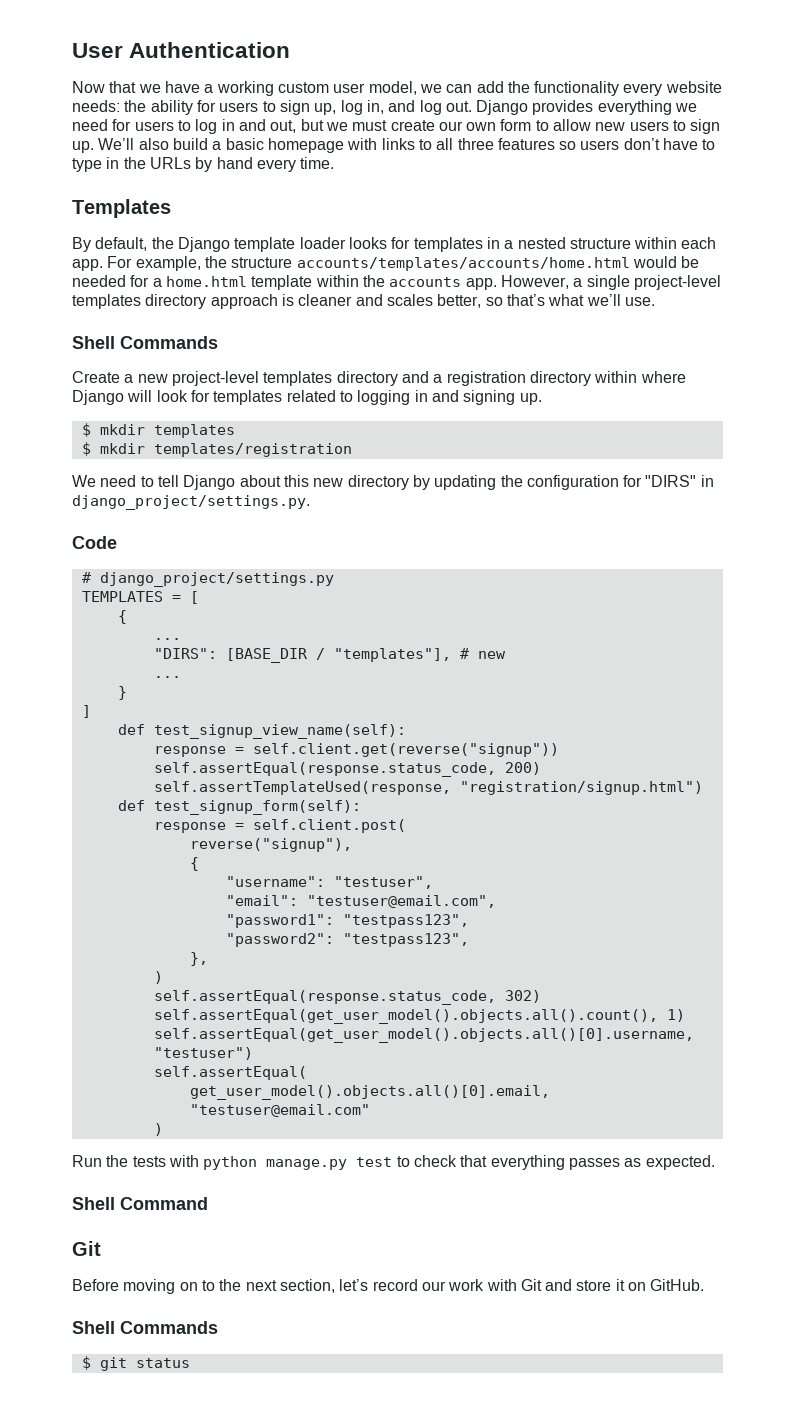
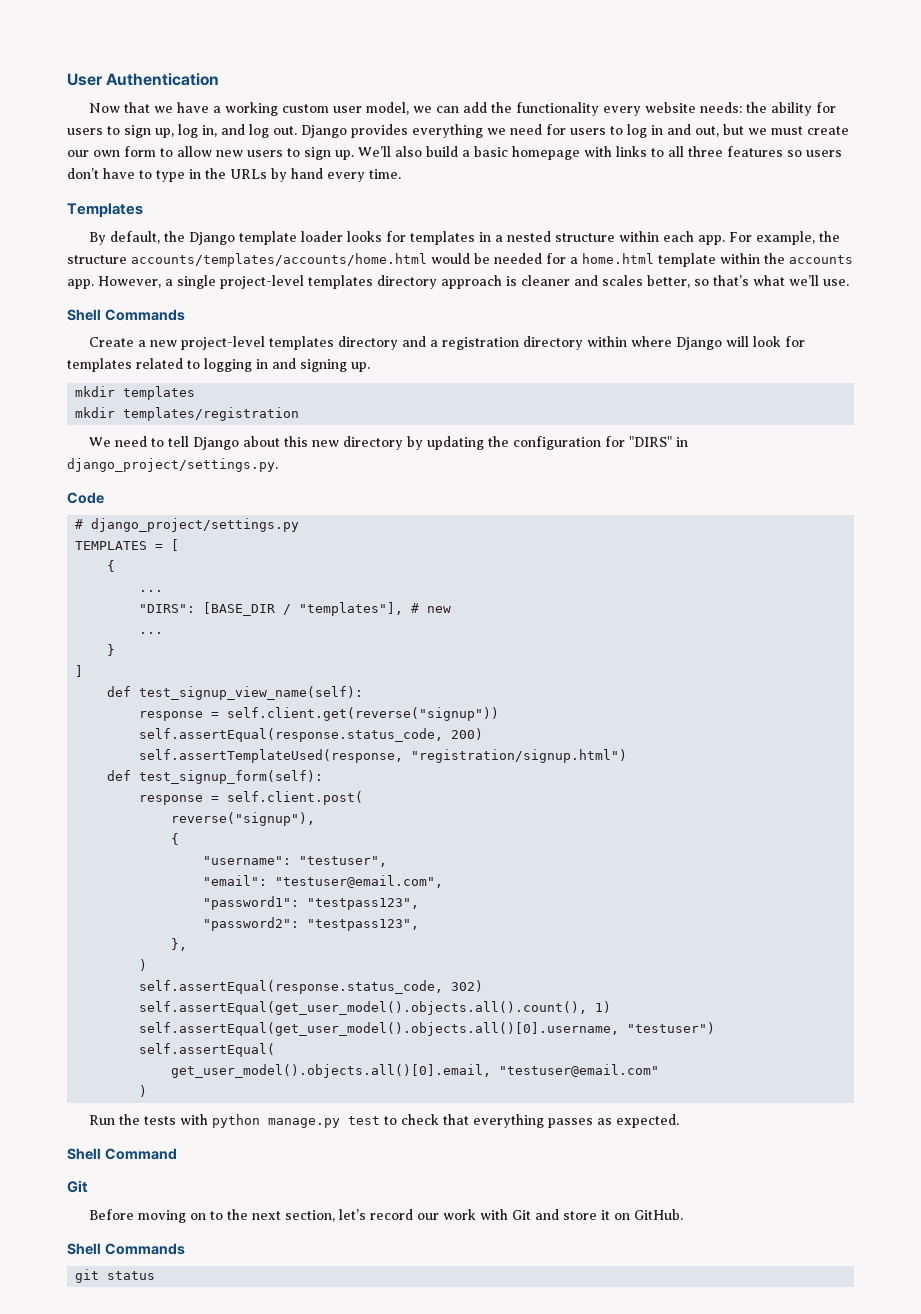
[81,423,91,437] $ -> (370, 367) none
[81,442,91,456] $ -> (196, 393) none
[81,1356,91,1370] $ -> (185, 1249) none

